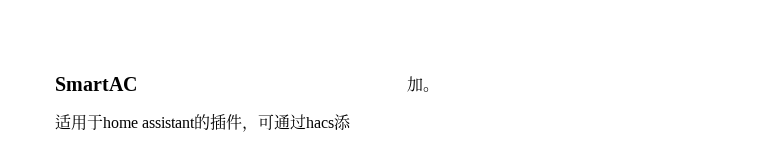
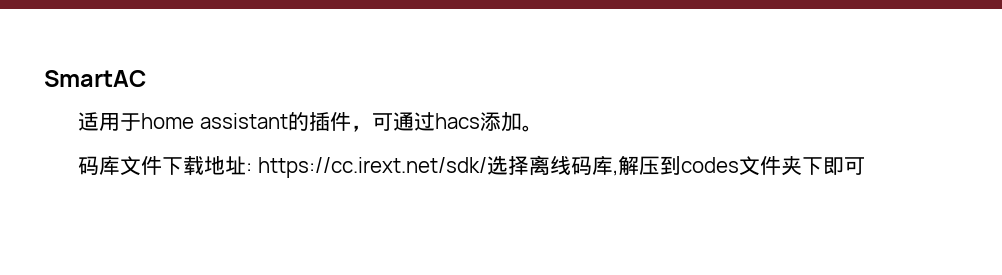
(439, 89) none -> [78,155,865,178] // 码库文件下载地址: https://cc.irext.net/sdk/选择离线码库,解压到codes文件夹下即可

